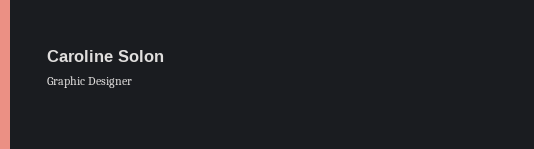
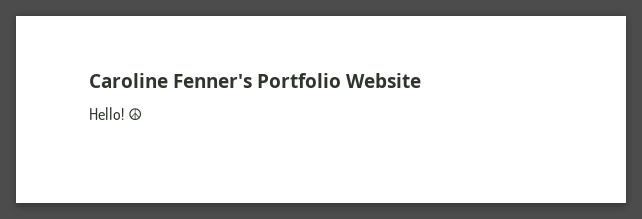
[118,50,164,62] [47,76,133,88] Solon // Graphic Designer -> [173,73,422,88] [89,107,143,120] Fenner's Portfolio Website // Hello! ☮

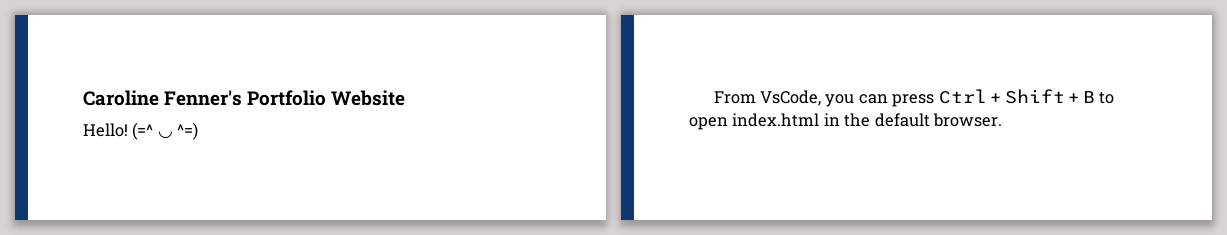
[128,108,143,120] ☮ -> [132,122,199,140] [713,89,1115,107] [689,113,1003,130] (=^ ◡ ^=) // From VsCode, you can press Ctrl + Shift + B to open index.html in the default browser.

